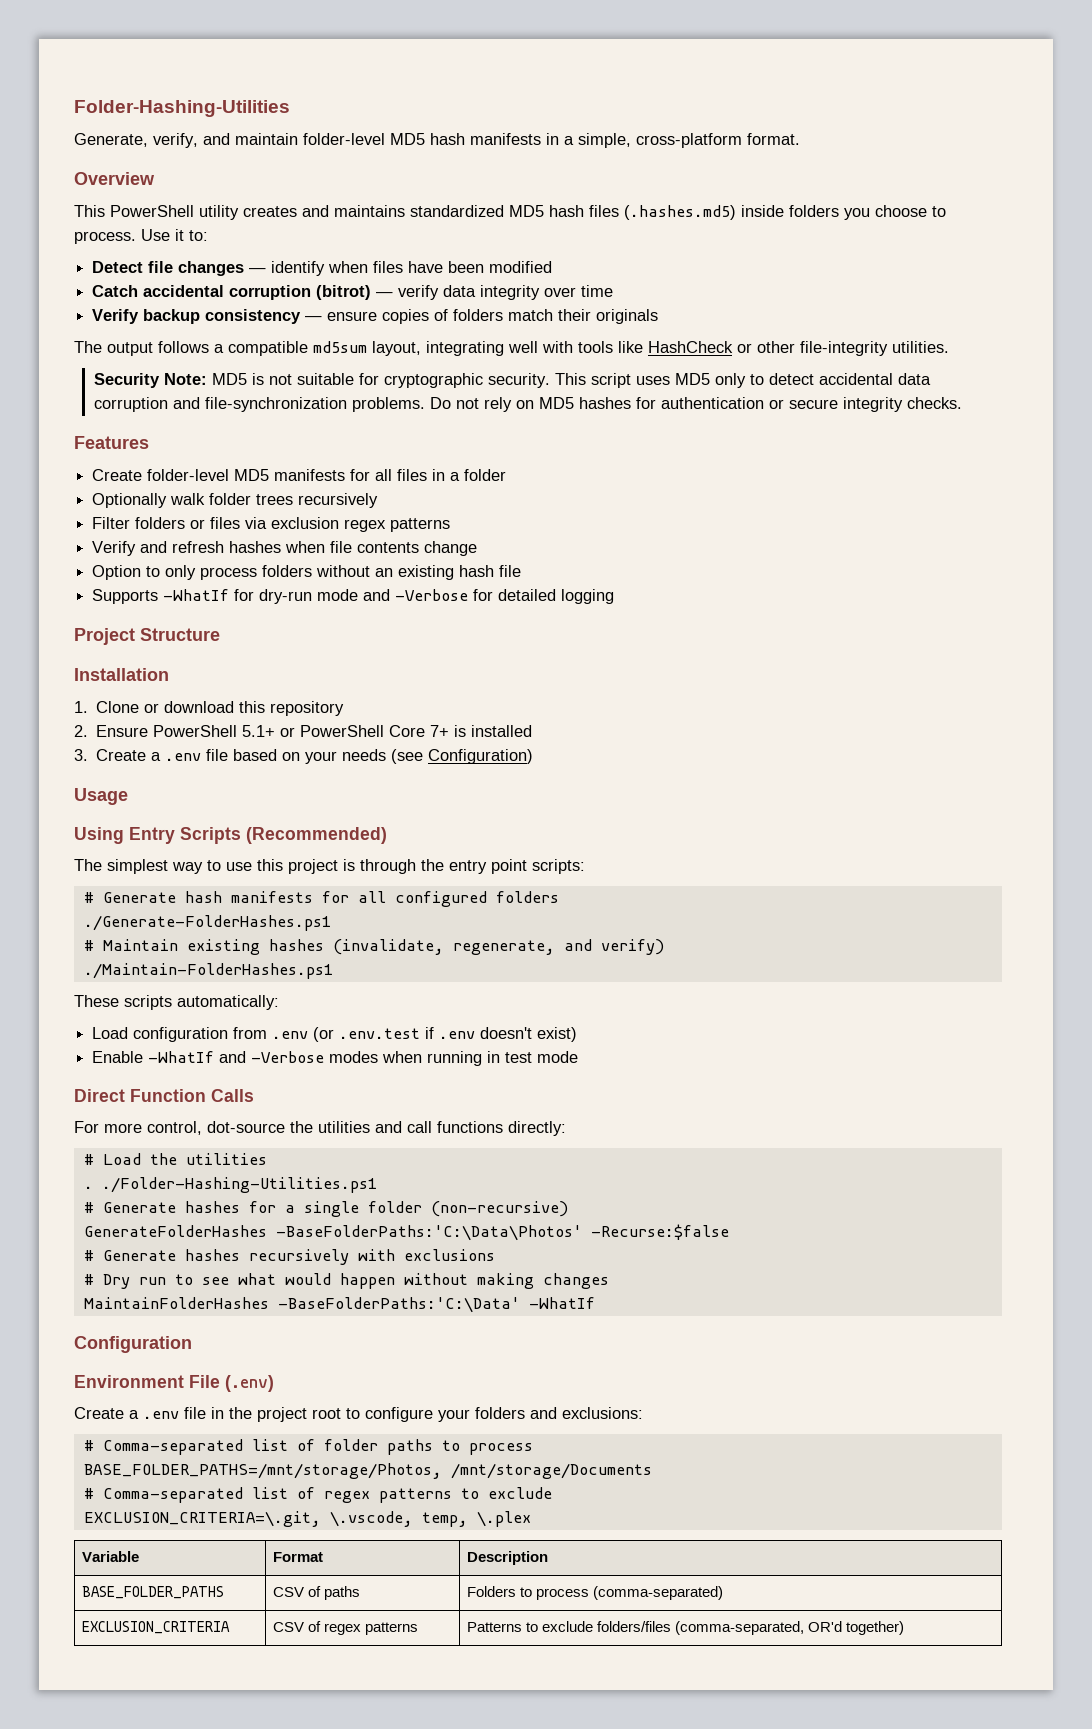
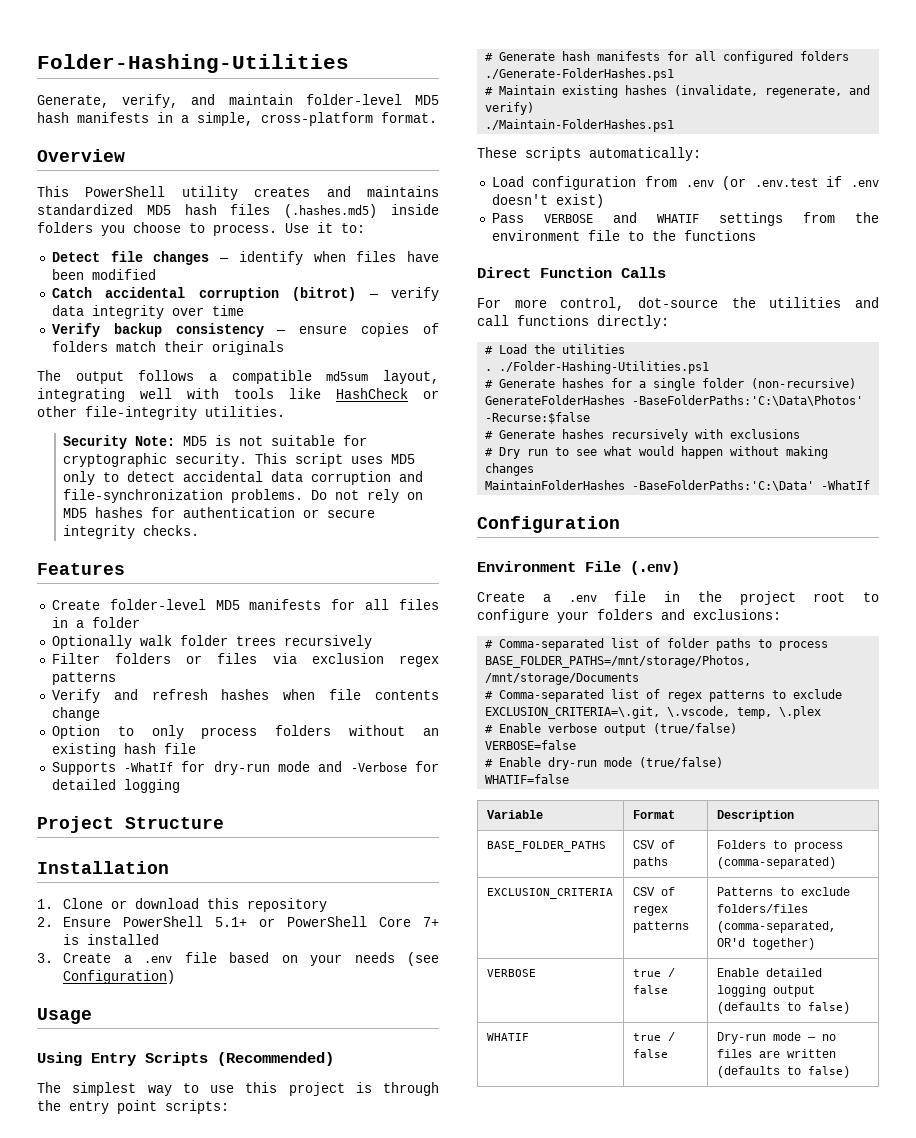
[92,1051,579,1066] Enable -WhatIf and -Verbose modes when running in test mode -> [491,212,879,226] [491,230,756,241] Pass VERBOSE and WHATIF settings from the environment file to the functions
(531, 1519) none -> [485,723,738,736] [485,740,577,750] [485,757,724,770] [485,774,570,784] // # Enable verbose output (true/false) // VERBOSE=false // # Enable dry-run mode (true/false) // WHATIF=false
(905, 1628) none -> [486,969,536,977] [632,968,675,977] [632,985,668,994] [716,968,822,977] [716,985,815,997] [716,1002,850,1014] [486,1033,529,1041] [632,1032,675,1041] [632,1049,668,1058] [716,1032,836,1044] [716,1049,836,1058] [716,1066,850,1078] // VERBOSE | true / false | Enable detailed logging output (defaults to false) // WHATIF | true / false | Dry-run mode — no files are written (defaults to false)

